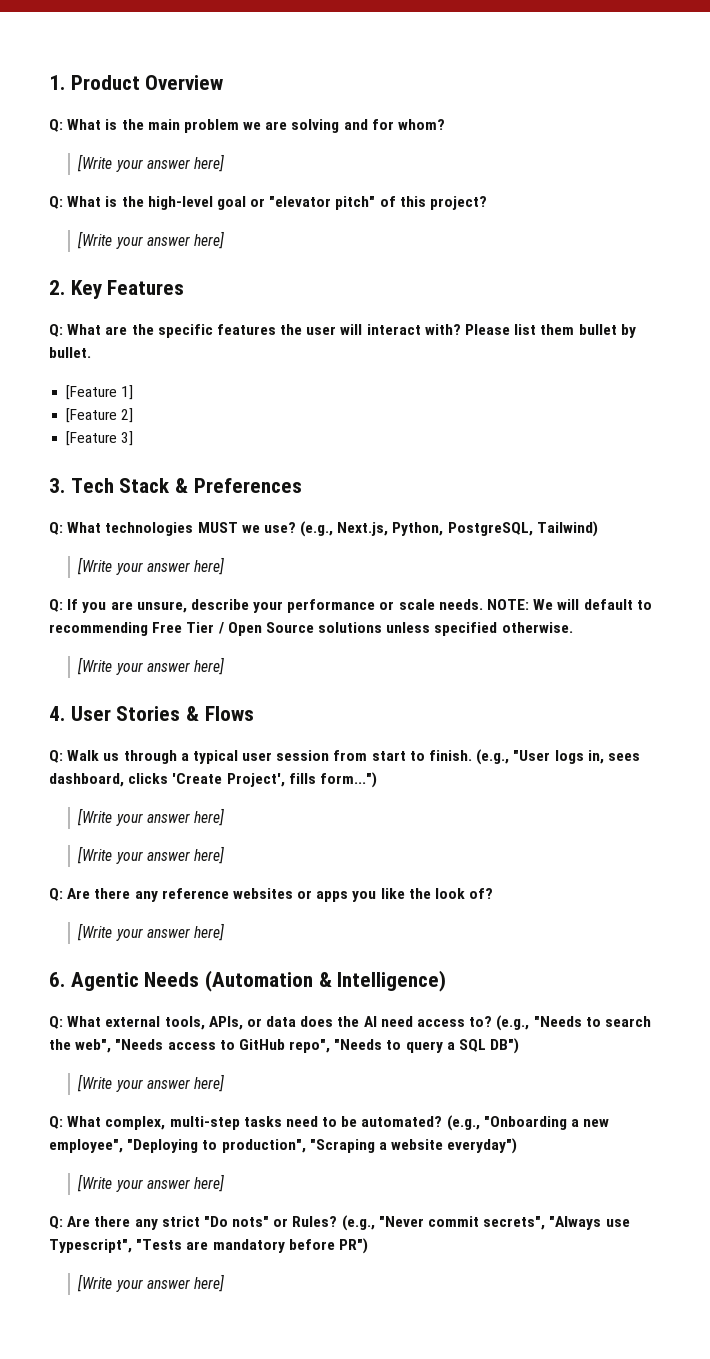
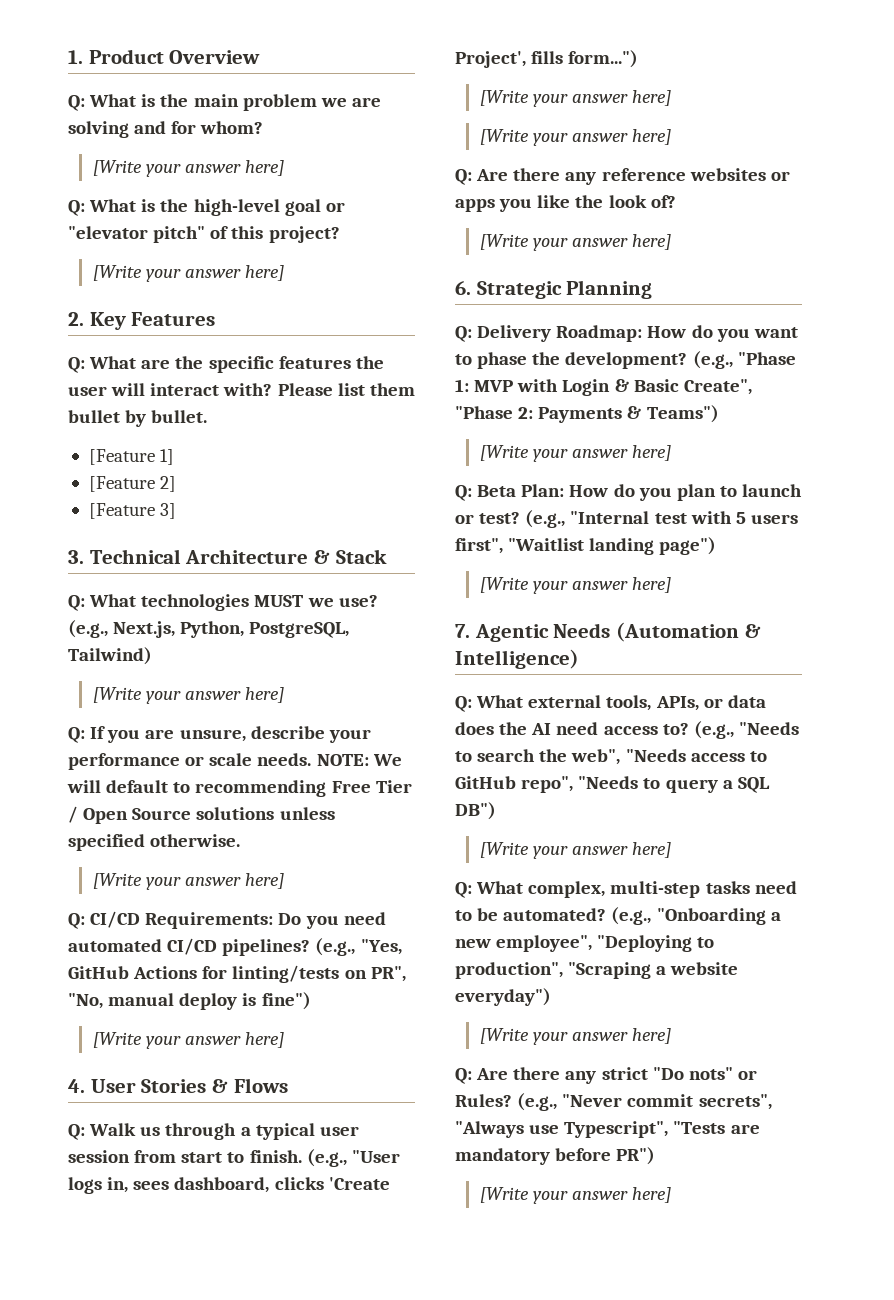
[70,478,114,493] Tech -> [89,549,331,564] Technical Architecture &
[175,478,302,493] & Preferences -> (387, 556) none
(224, 666) none -> [68,911,386,929] [68,938,402,956] [68,965,406,983] [68,992,311,1010] [92,1032,284,1049] // Q: CI/CD Requirements: Do you need automated CI/CD pipelines? (e.g., "Yes, GitHub Actions for linting/tests on PR", "No, manual deploy is fine") // [Write your answer here]
(65, 979) none -> [476,280,653,299] [455,325,798,342] [455,351,796,369] [455,379,752,396] [455,405,719,423] [479,445,671,462] [455,484,803,501] [455,510,798,528] [455,537,717,555] [479,577,671,594] [455,624,470,638] Strategic Planning // Q: Delivery Roadmap: How do you want to phase the development? (e.g., "Phase 1: MVP with Login & Basic Create", "Phase 2: Payments & Teams") // [Write your answer here] // Q: Beta Plan: How do you plan to launch or test? (e.g., "Internal test with 5 users first", "Waitlist landing page") // [Write your answer here] // 7.

